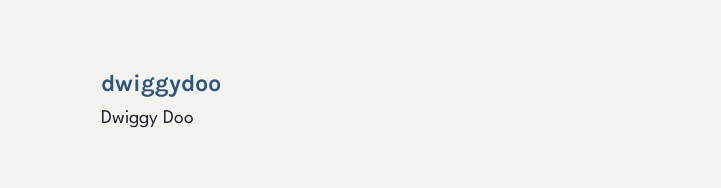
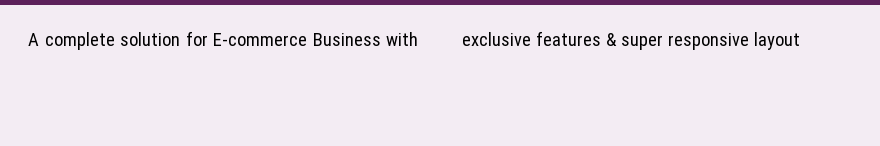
[101,74,221,97] [101,110,195,128] dwiggydoo // Dwiggy Doo -> [28,31,800,50] A complete solution for E-commerce Business with exclusive features & super responsive layout

